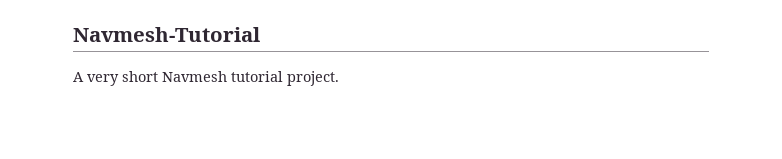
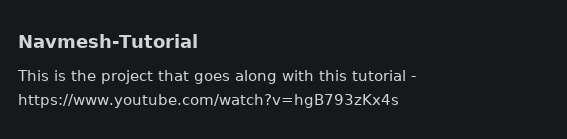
[73,71,339,86] A very short Navmesh tutorial project. -> [17,70,416,84] [18,94,399,108] This is the project that goes along with this tutorial - https://www.youtube.com/watch?v=hgB793zKx4s

